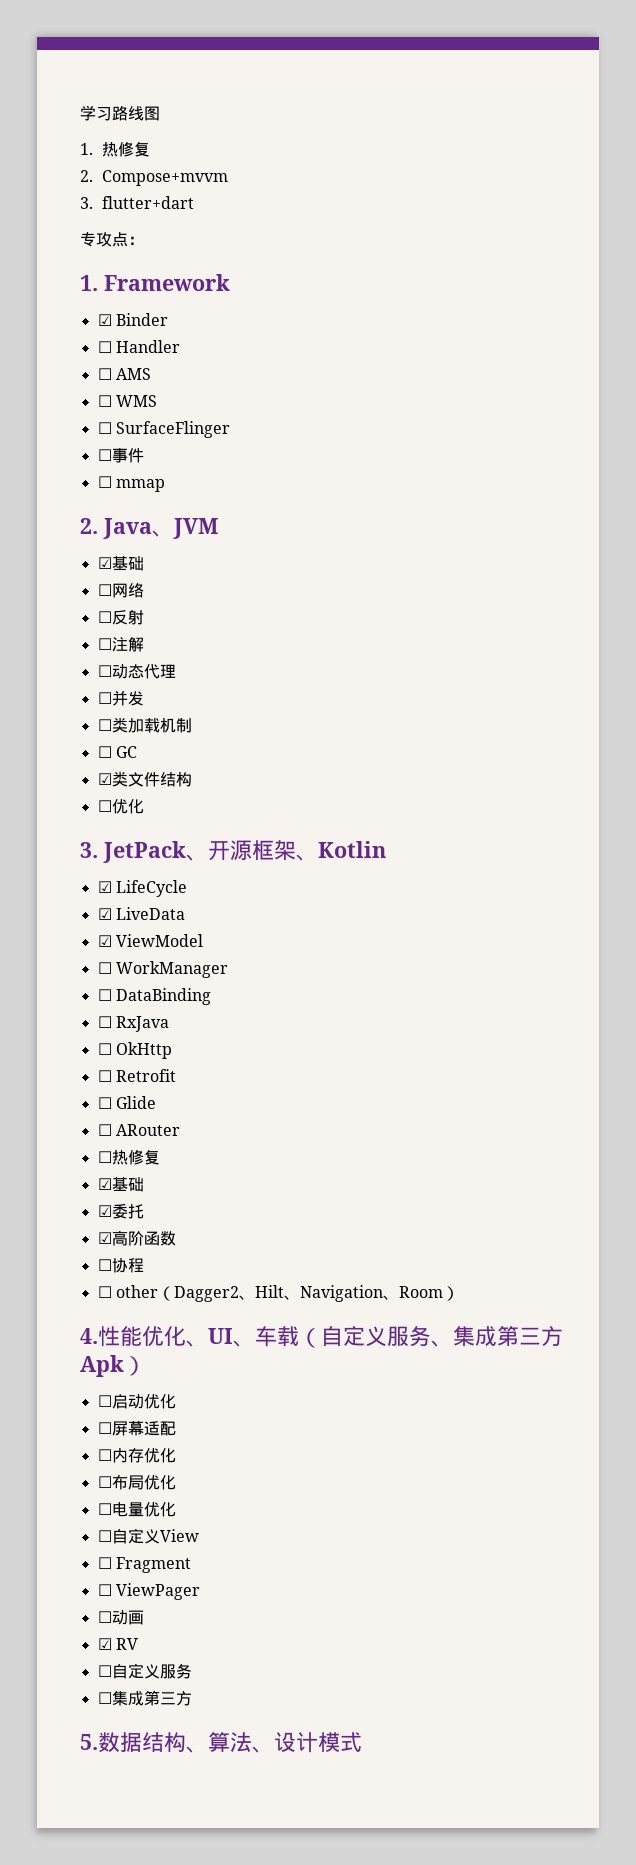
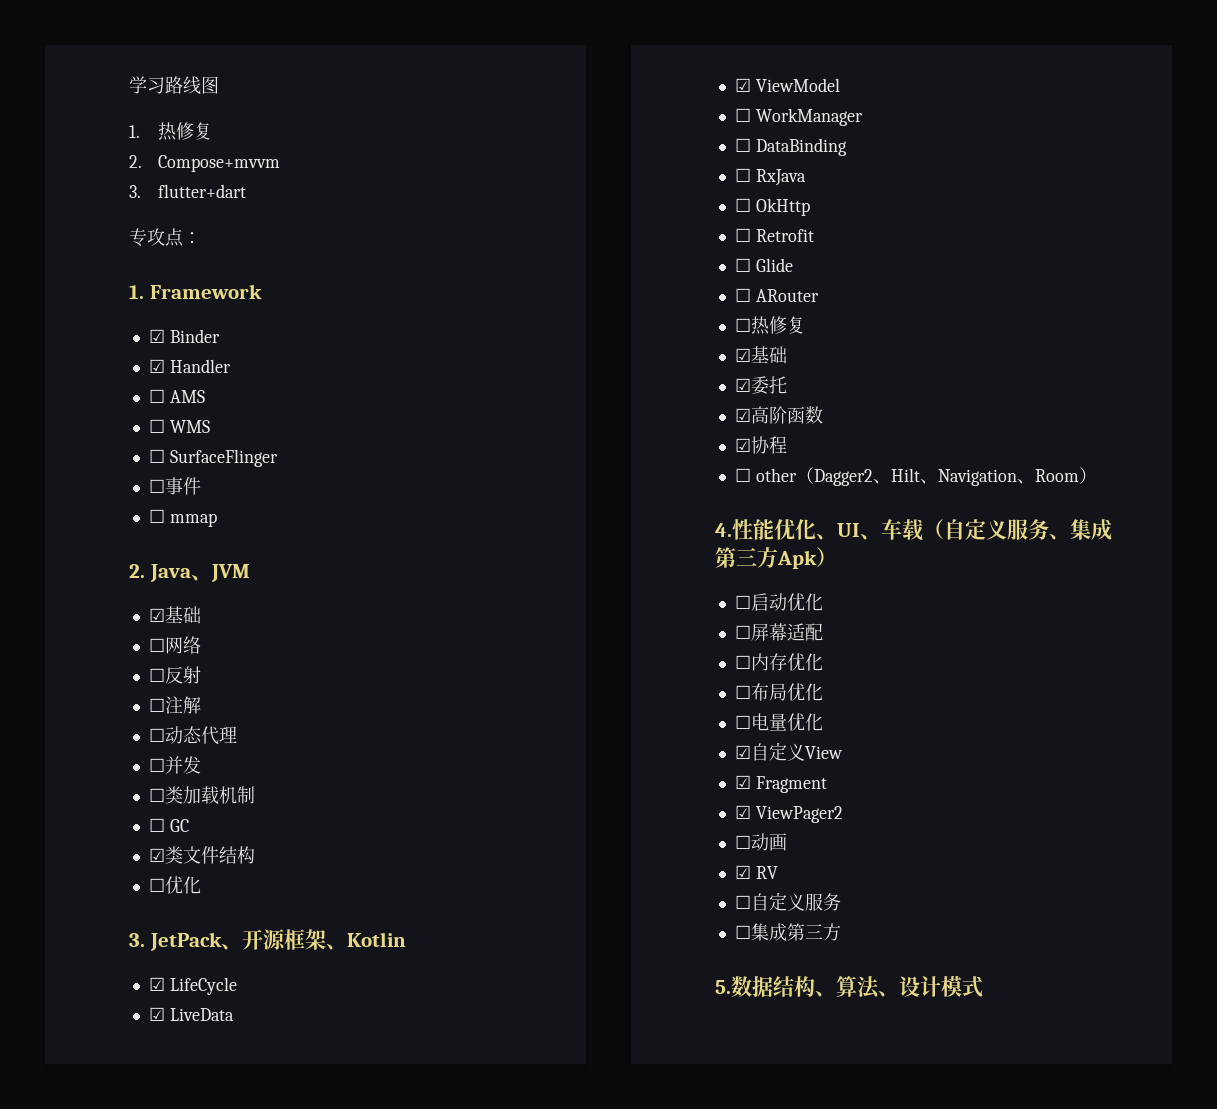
[97,341,112,353] ☐ -> [148,359,165,373] ☑
[97,1259,112,1271] ☐ -> [734,438,751,452] ☑
[97,1530,112,1542] ☐ -> [734,745,751,759] ☑
[97,1557,112,1569] ☐ -> [734,775,751,789] ☑
[97,1583,200,1600] ☐ ViewPager -> [734,805,843,823] ☑ ViewPager2

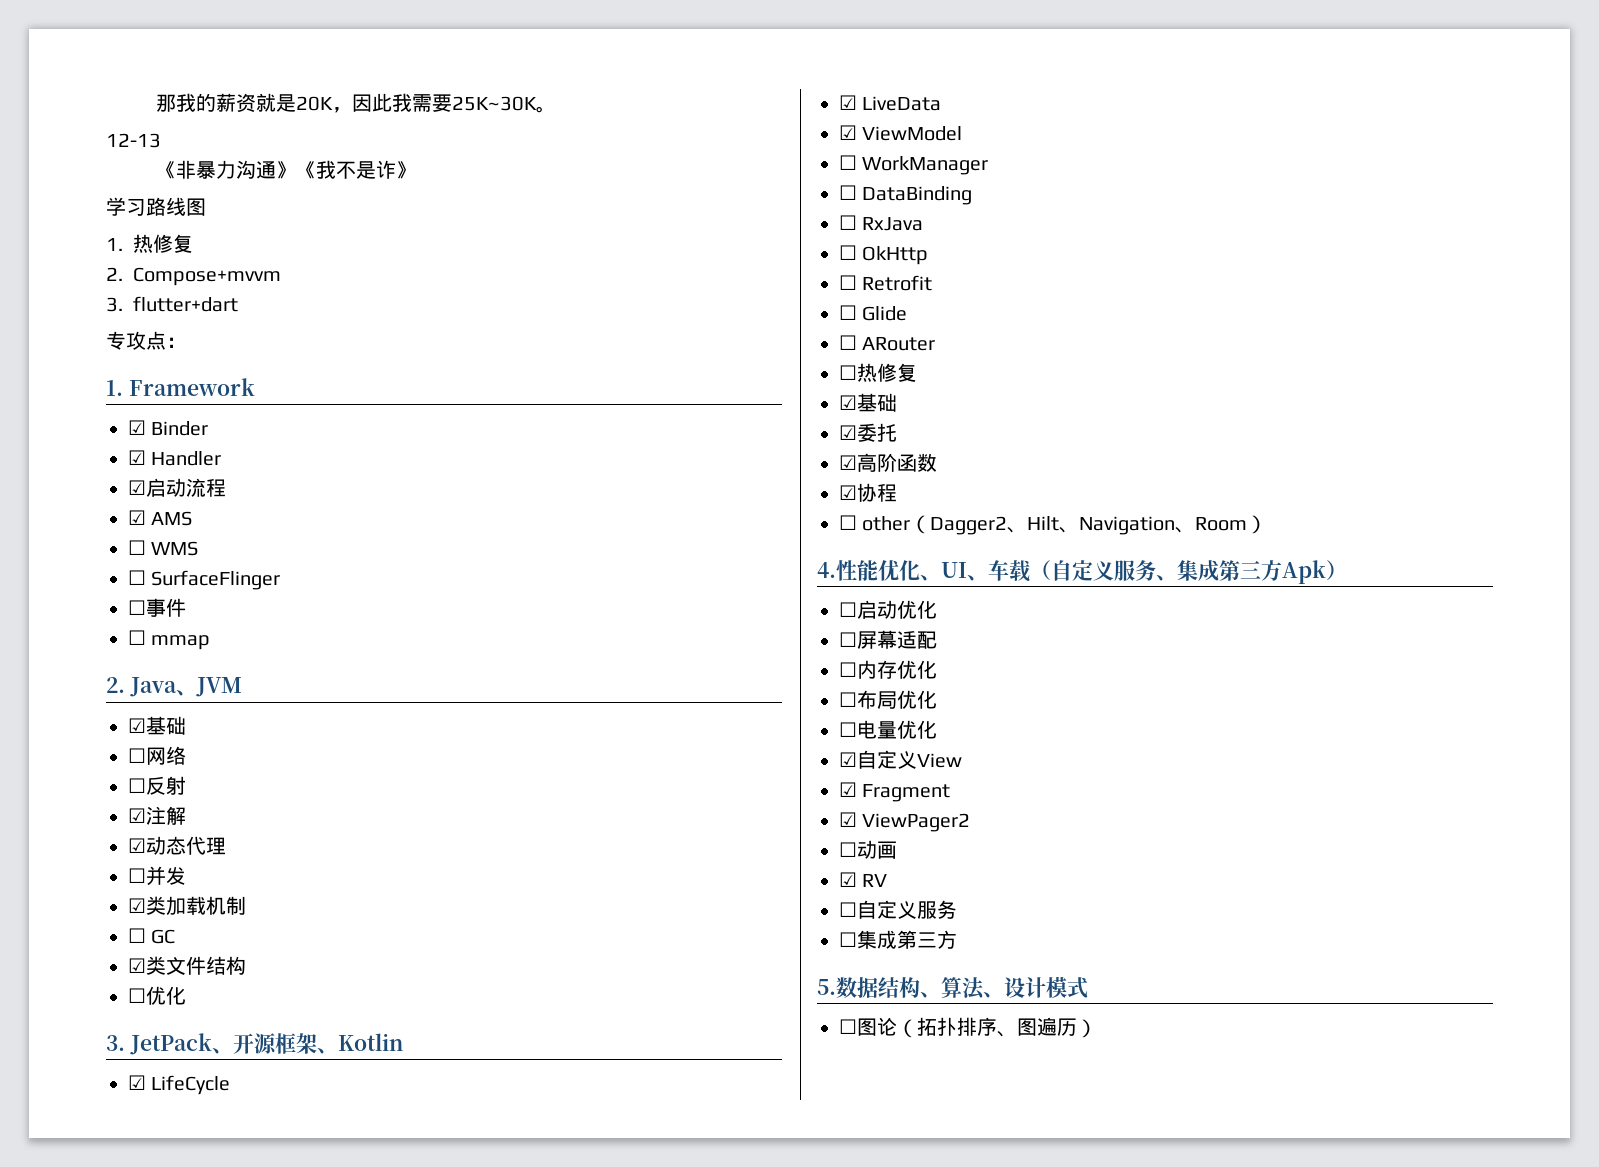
(129, 85) none -> [155,93,556,113] [106,133,161,148] [155,160,416,179] 那我的薪资就是20K，因此我需要25K~30K。 // 12-13 // 《非暴力沟通》《我不是诈》 //
[148,389,165,403] ☐ -> [128,478,226,497] [128,510,146,525] ☑启动流程 // ☑
[148,698,165,712] ☐ -> [128,808,146,823] ☑
[148,728,165,742] ☐ -> [128,838,146,853] ☑
[148,788,165,802] ☐ -> [128,898,146,913] ☑
(983, 987) none -> [839,1017,1097,1038] // ☐图论（拓扑排序、图遍历）

